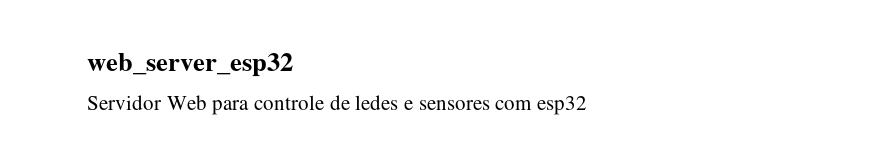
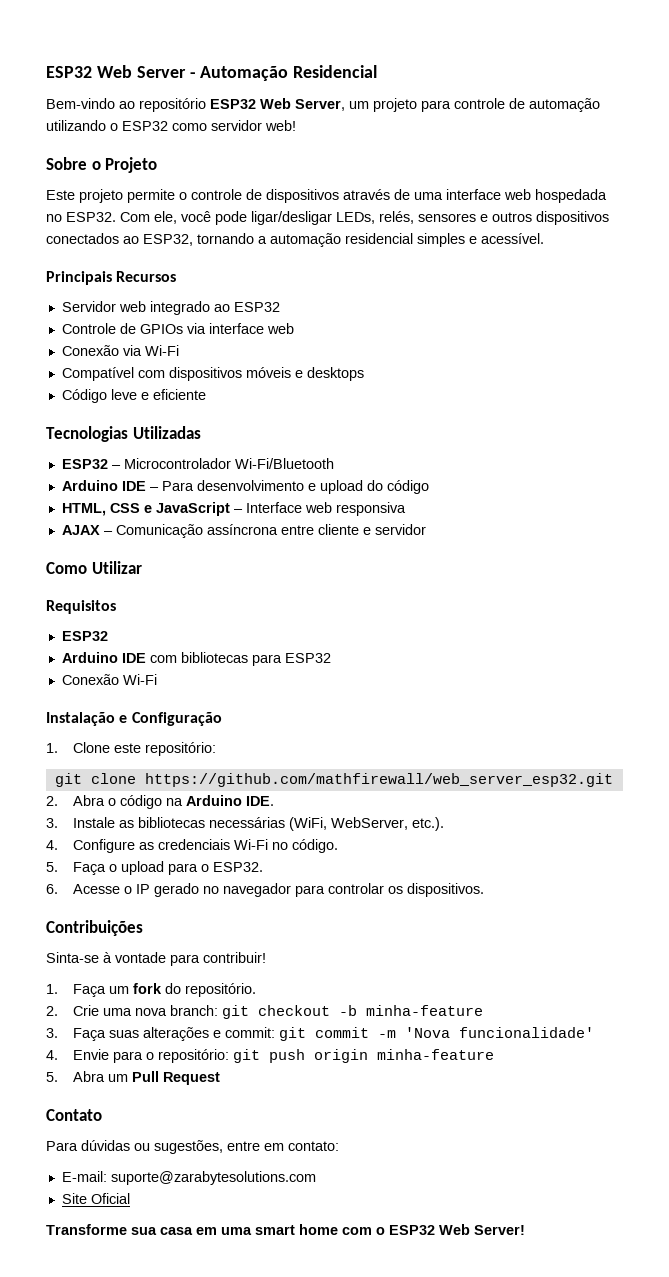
[87,53,293,77] [87,95,588,115] web_server_esp32 // Servidor Web para controle de ledes e sensores com esp32 -> [46,65,378,81] [46,98,600,112] [46,120,296,131] [46,157,158,173] [46,189,607,203] [46,211,609,225] [46,233,544,247] [46,271,177,285] [61,301,280,315] [61,323,294,334] [61,345,179,356] [61,367,364,381] [61,389,206,403] [46,426,201,442] [61,458,334,469] [61,480,429,494] [61,502,406,516] [61,524,426,538] [46,561,142,574] [46,600,116,614] [61,631,108,641] [61,652,331,666] [61,674,157,685] [46,712,222,726] [46,742,216,756] [54,773,613,787] [46,795,274,809] [46,817,444,831] [46,839,338,853] [46,861,263,875] [46,883,484,897] [46,920,143,936] [46,952,266,966] [46,983,256,997] [46,1005,483,1019] [46,1027,594,1041] [46,1049,494,1063] [46,1071,220,1085] [46,1109,102,1121] [46,1140,339,1154] [61,1171,316,1185] [61,1193,130,1204] [46,1224,525,1235] ESP32 Web Server - Automação Residencial // Bem-vindo ao repositório ESP32 Web Server, um projeto para controle de automação utilizando o ESP32 como servidor web! // Sobre o Projeto // Este projeto permite o controle de dispositivos através de uma interface web hospedada no ESP32. Com ele, você pode ligar/desligar LEDs, relés, sensores e outros dispositivos conectados ao ESP32, tornando a automação residencial simples e acessível. // Principais Recursos // Servidor web integrado ao ESP32 // Controle de GPIOs via interface web // Conexão via Wi-Fi // Compatível com dispositivos móveis e desktops // Código leve e eficiente // Tecnologias Utilizadas // ESP32 – Microcontrolador Wi-Fi/Bluetooth // Arduino IDE – Para desenvolvimento e upload do código // HTML, CSS e JavaScript – Interface web responsiva // AJAX – Comunicação assíncrona entre cliente e servidor // Como Utilizar // Requisitos // ESP32 // Arduino IDE com bibliotecas para ESP32 // Conexão Wi-Fi // Instalação e Configuração // 1. Clone este repositório: // git clone https://github.com/mathfirewall/web_server_esp32.git // 2. Abra o código na Arduino IDE. // 3. Instale as bibliotecas necessárias (WiFi, WebServer, etc.). // 4. Configure as credenciais Wi-Fi no código. // 5. Faça o upload para o ESP32. // 6. Acesse o IP gerado no navegador para controlar os dispositivos. // Contribuições // Sinta-se à vontade para contribuir! // 1. Faça um fork do repositório. // 2. Crie uma nova branch: git checkout -b minha-feature // 3. Faça suas alterações e commit: git commit -m 'Nova funcionalidade' // 4. Envie para o repositório: git push origin minha-feature // 5. Abra um Pull Request // Contato // Para dúvidas ou sugestões, entre em contato: // E-mail: suporte@zarabytesolutions.com // Site Oficial // Transforme sua casa em uma smart home com o ESP32 Web Server!

